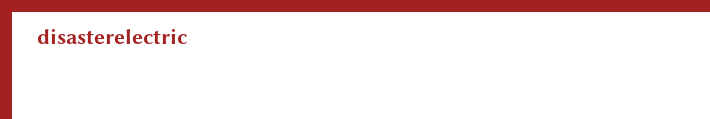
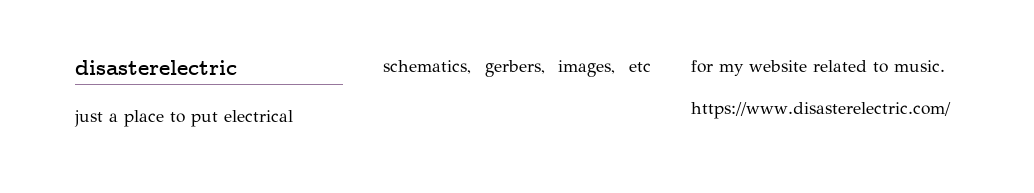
(187, 36) none -> [74,110,293,127] [383,60,945,77] [691,102,951,119] // just a place to put electrical schematics, gerbers, images, etc for my website related to music. // https://www.disasterelectric.com/

